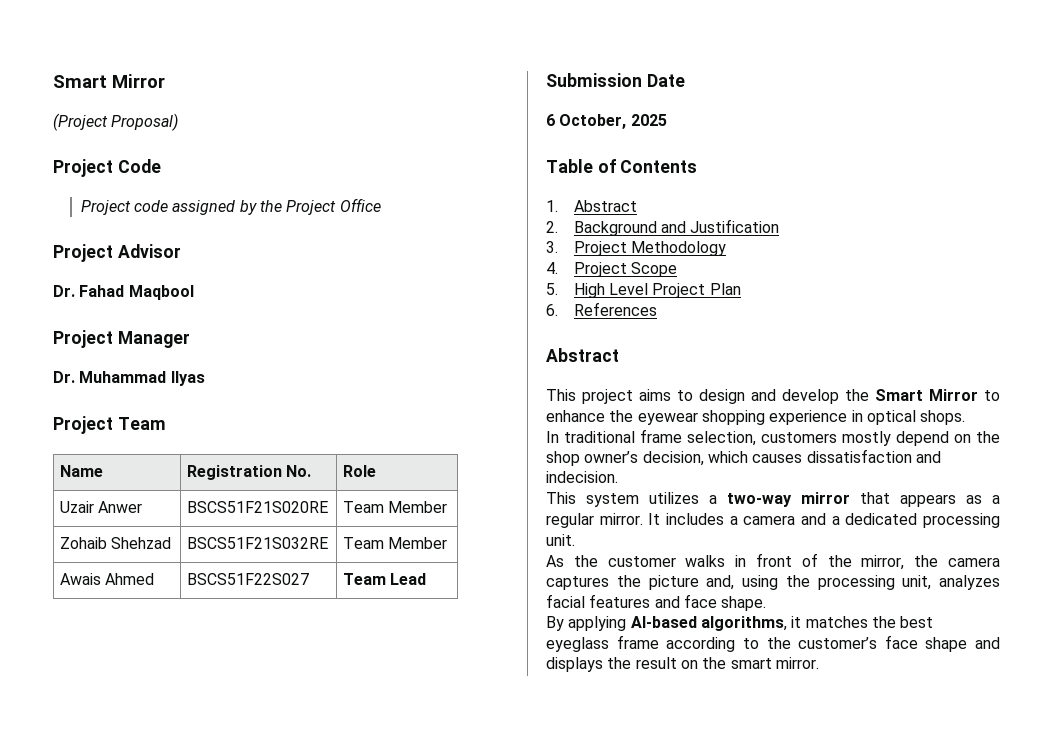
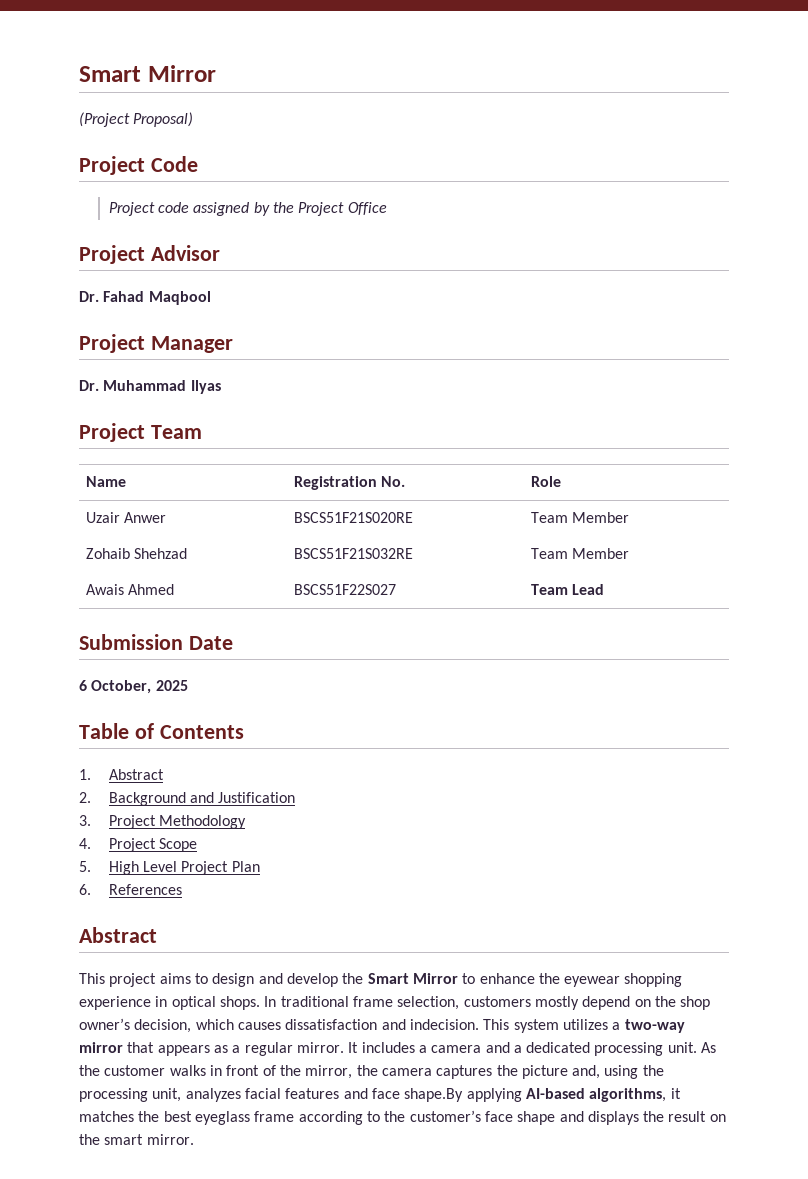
(966, 417) // -> (260, 1003) none
(618, 477) // -> (479, 1024) none
(575, 540) // -> (697, 1047) none
[721,596,767,611] [546,616,564,631] shape. // By -> [404,1088,464,1102] shape.By

